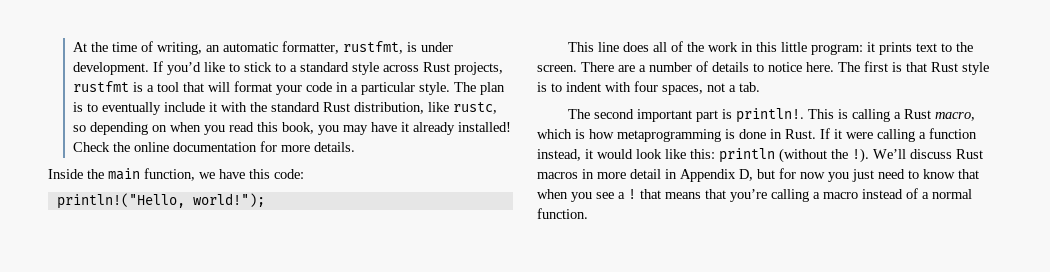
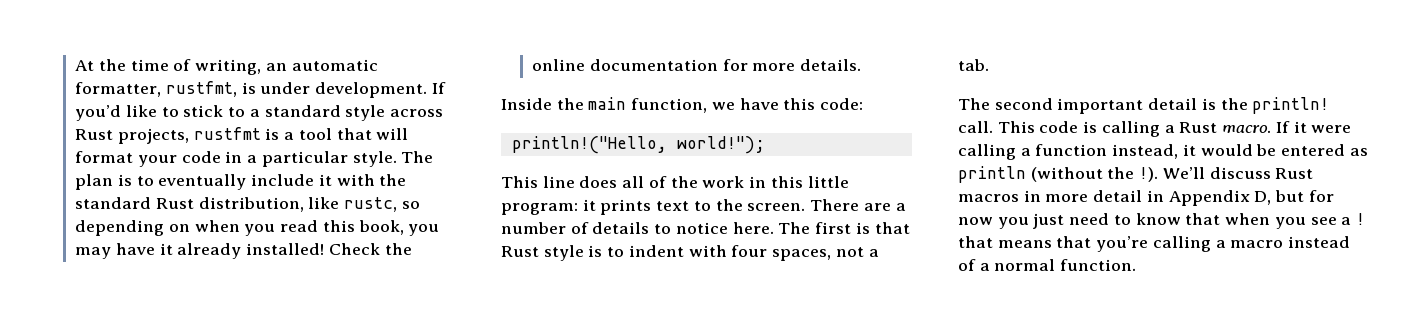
[696,108,976,123] [537,129,816,142] part is println!. This is calling a Rust macro, which is how metaprogramming is done in Rust. -> [1148,97,1330,114] [958,121,1272,137] detail is the println! call. This code is calling a Rust macro.
[636,149,715,159] look like this: -> [1256,144,1368,156] be entered as

